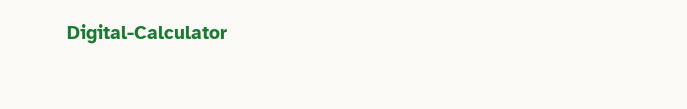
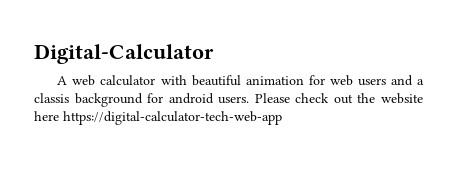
(227, 34) none -> [57,75,424,86] [34,93,423,107] [34,111,282,125] // A web calculator with beautiful animation for web users and a classis background for android users. Please check out the website here https://digital-calculator-tech-web-app

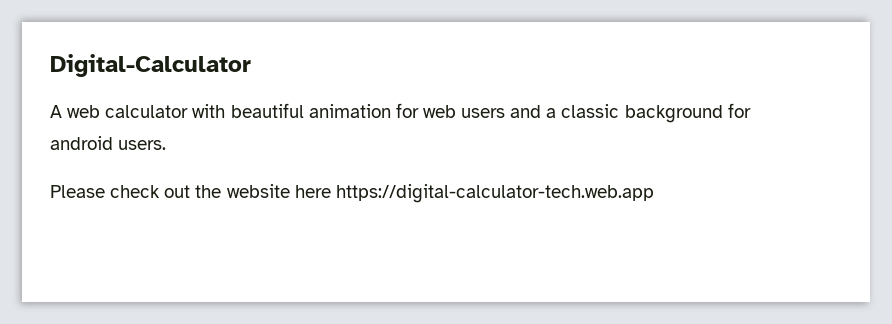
[34,93,69,103] classis -> [561,104,620,118] classic
(250, 100) none -> (167, 145) //
[63,111,282,125] https://digital-calculator-tech-web-app -> [335,184,654,203] https://digital-calculator-tech.web.app

